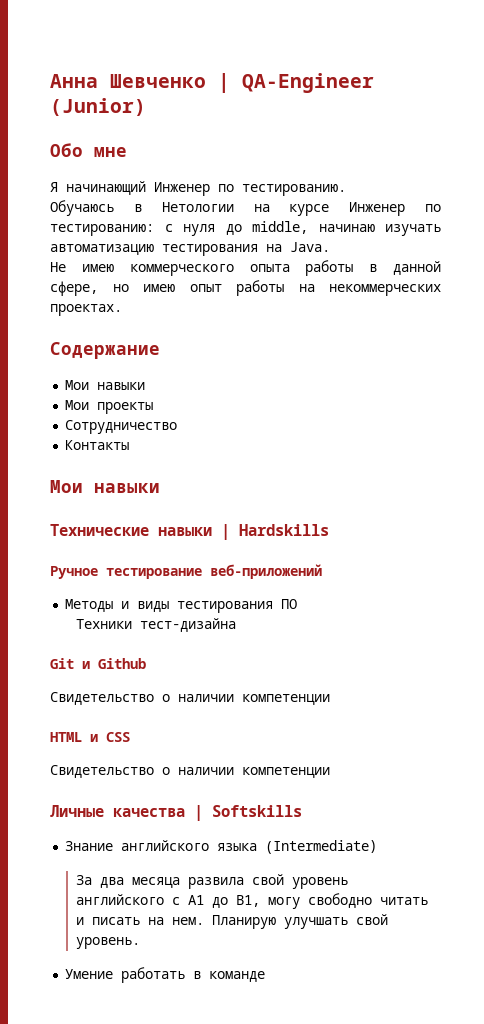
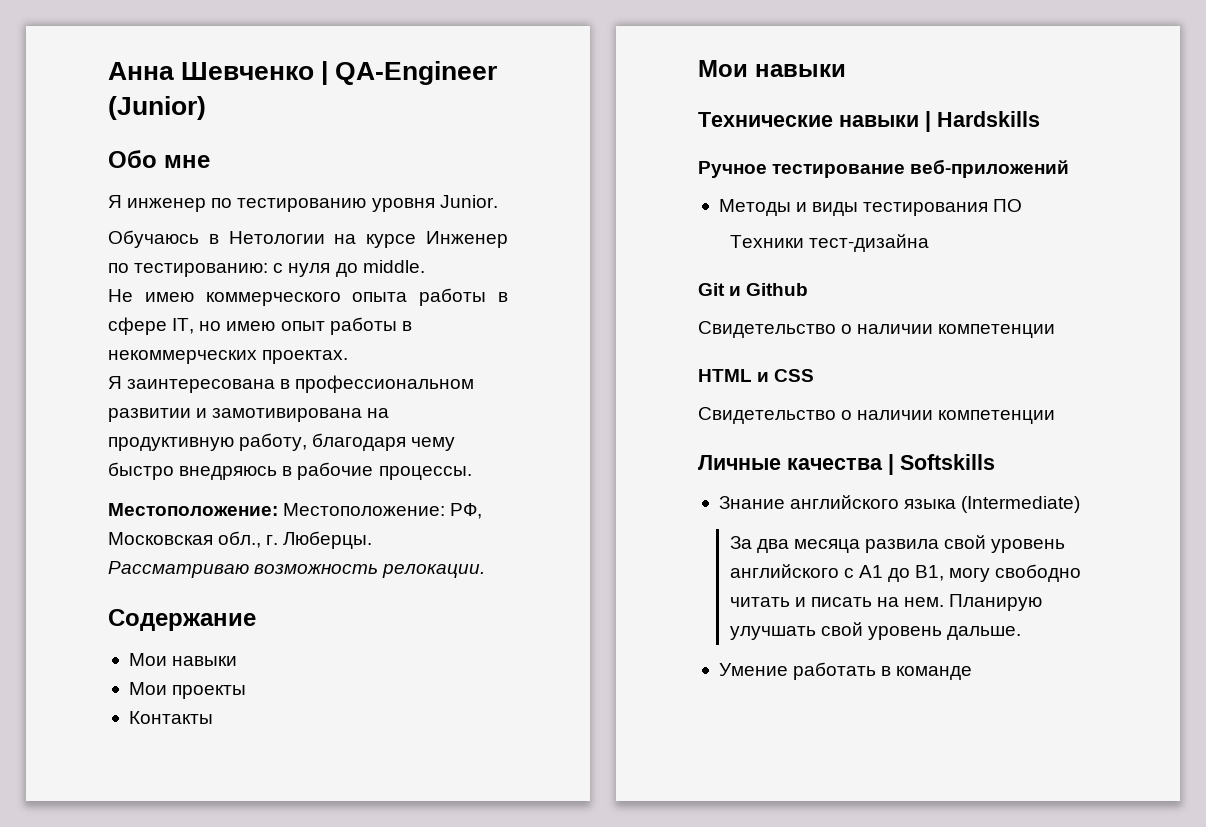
[66,181,346,196] начинающий Инженер по тестированию. -> [127,195,498,212] инженер по тестированию уровня Junior.
[252,221,441,236] [50,242,330,256] middle, начинаю изучать автоматизацию тестирования на Java. -> [362,260,425,273] middle.
[393,261,441,275] [50,281,98,296] данной сфере, -> [108,317,195,335] сфере IT,
[298,284,315,292] на -> [401,321,412,331] в
(122, 310) none -> [108,375,475,393] [108,408,390,422] [108,433,456,451] [108,462,472,480] [108,503,483,519] [108,531,373,549] [108,561,486,578] // Я заинтересована в профессиональном развитии и замотивирована на продуктивную работу, благодаря чему быстро внедряюсь в рабочие процессы. // Местоположение: Местоположение: РФ, Московская обл., г. Люберцы. Рассматриваю возможность релокации.
[65,420,178,434] // Сотрудничество -> (247, 692) none
[76,937,141,949] уровень. -> [867,626,1021,640] уровень дальше.

